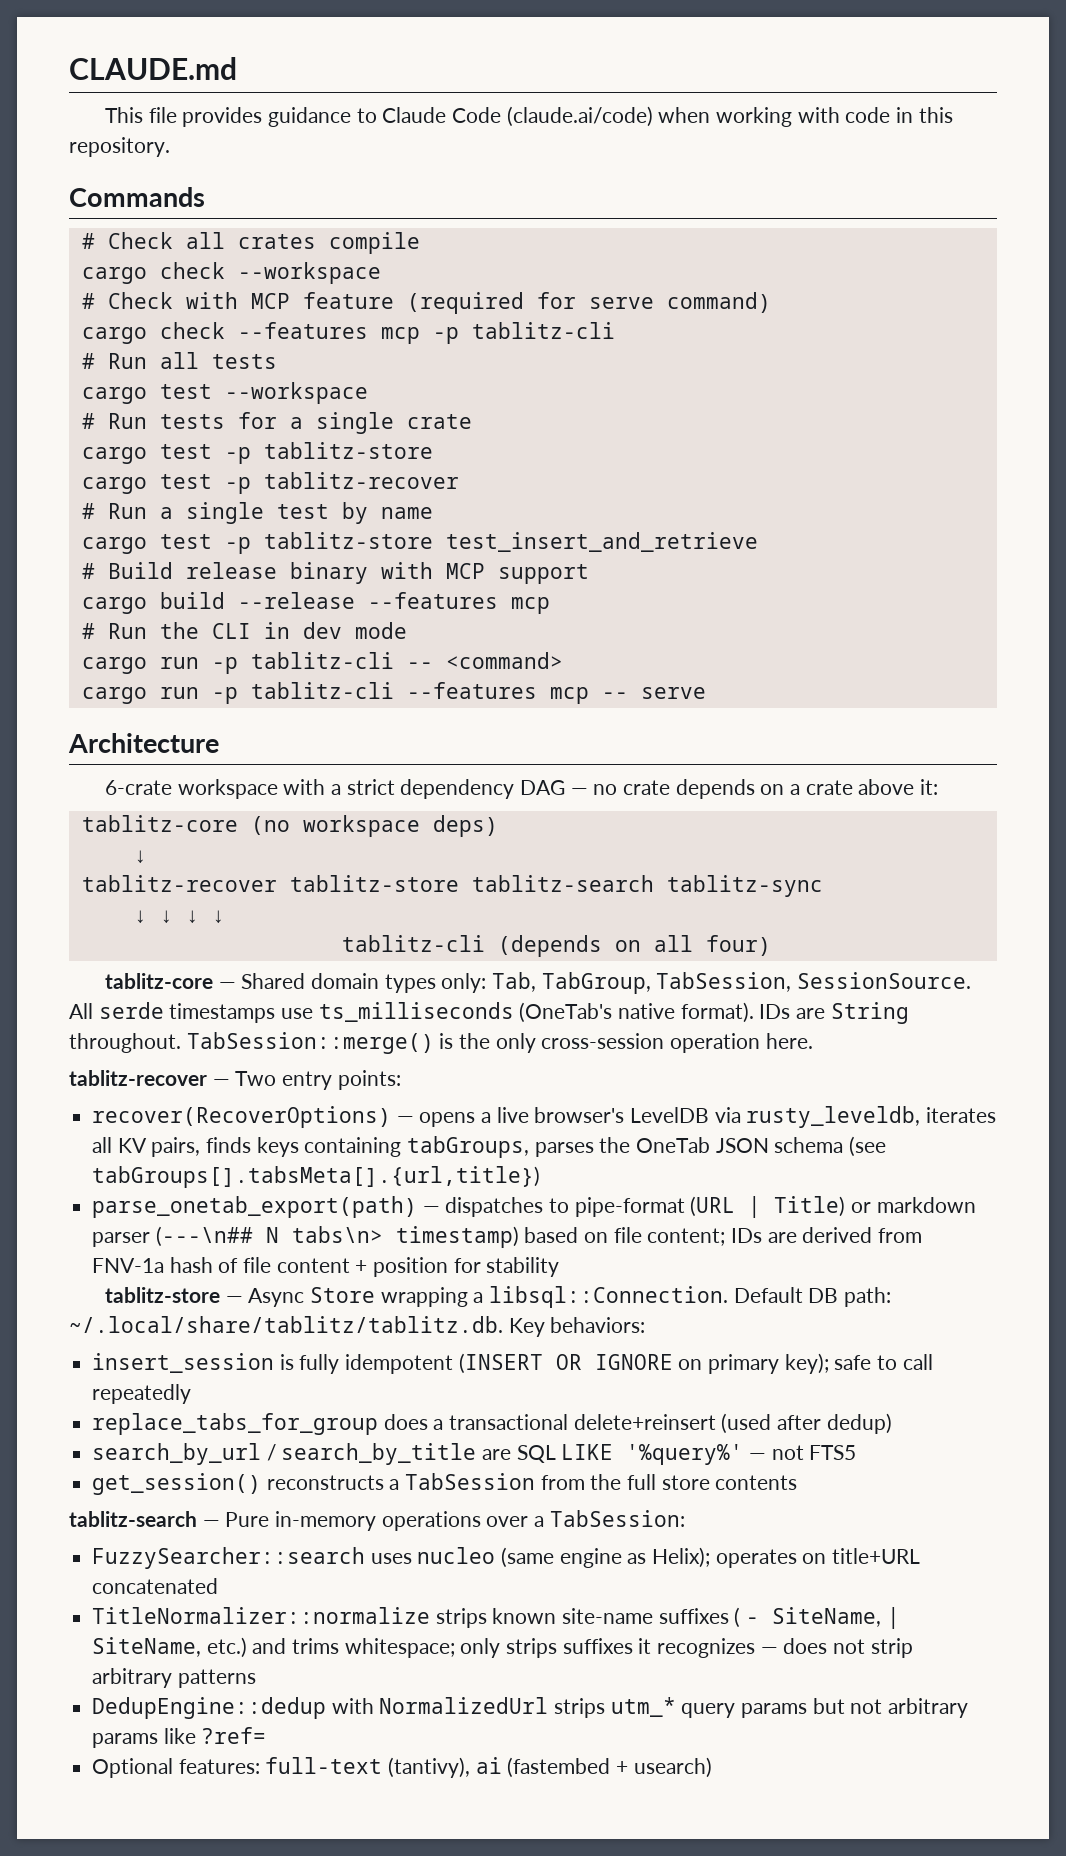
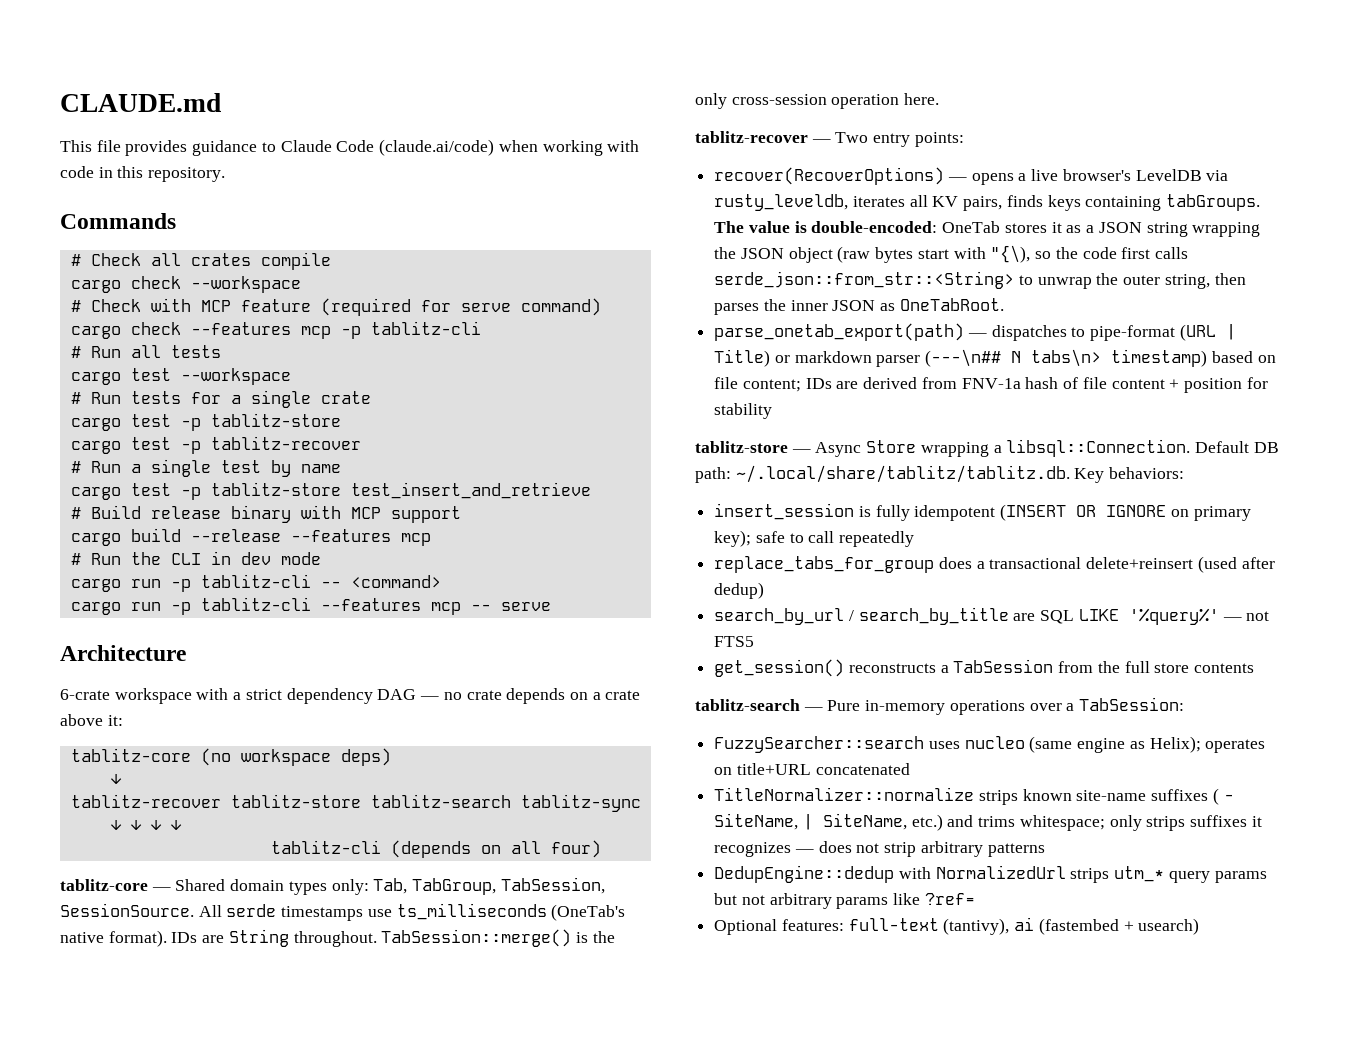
[407,1136,887,1158] [92,1166,541,1188] tabGroups, parses the OneTab JSON schema (see tabGroups[].tabsMeta[].{url,title}) -> [1166,194,1261,211] [714,221,1261,237] [714,245,1188,263] [714,271,1246,289] [714,298,1004,315] tabGroups. The value is double-encoded: OneTab stores it as a JSON string wrapping the JSON object (raw bytes start with "{\), so the code first calls serde_json::from_str::<String> to unwrap the outer string, then parses the inner JSON as OneTabRoot.

